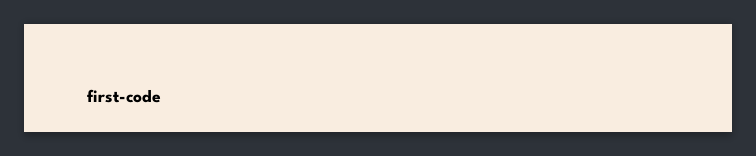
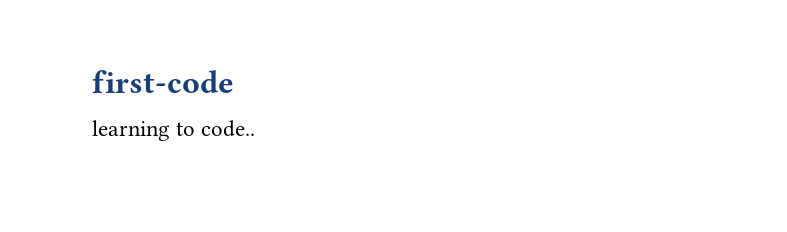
(161, 96) none -> [92,120,256,141] // learning to code..

